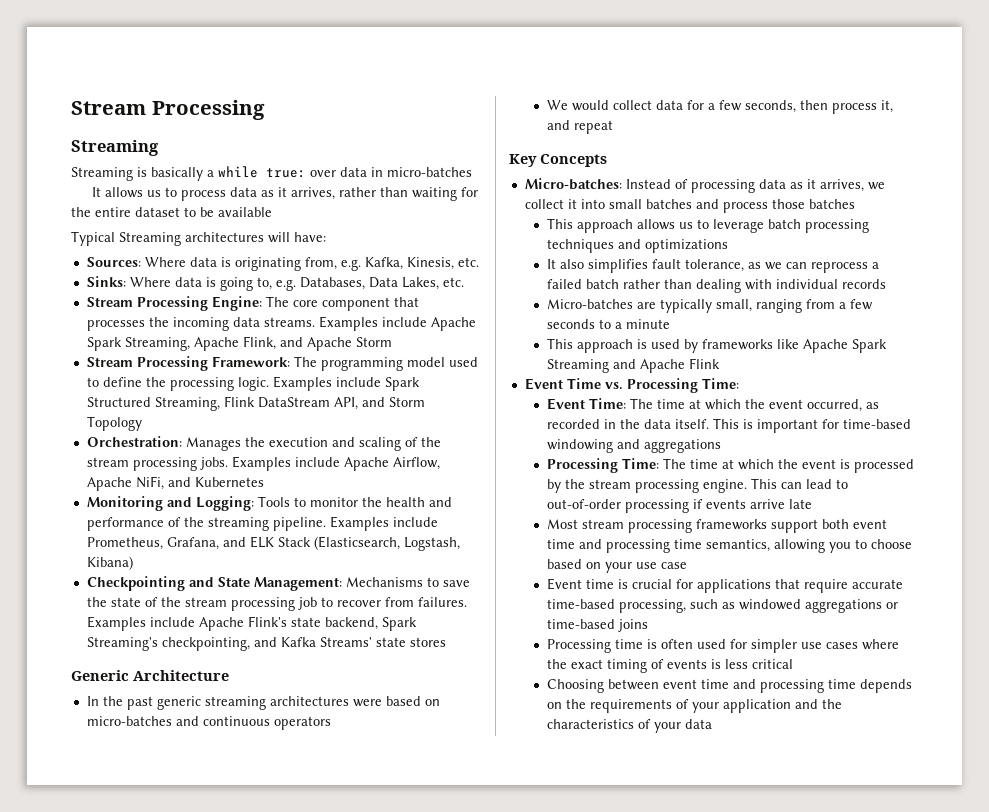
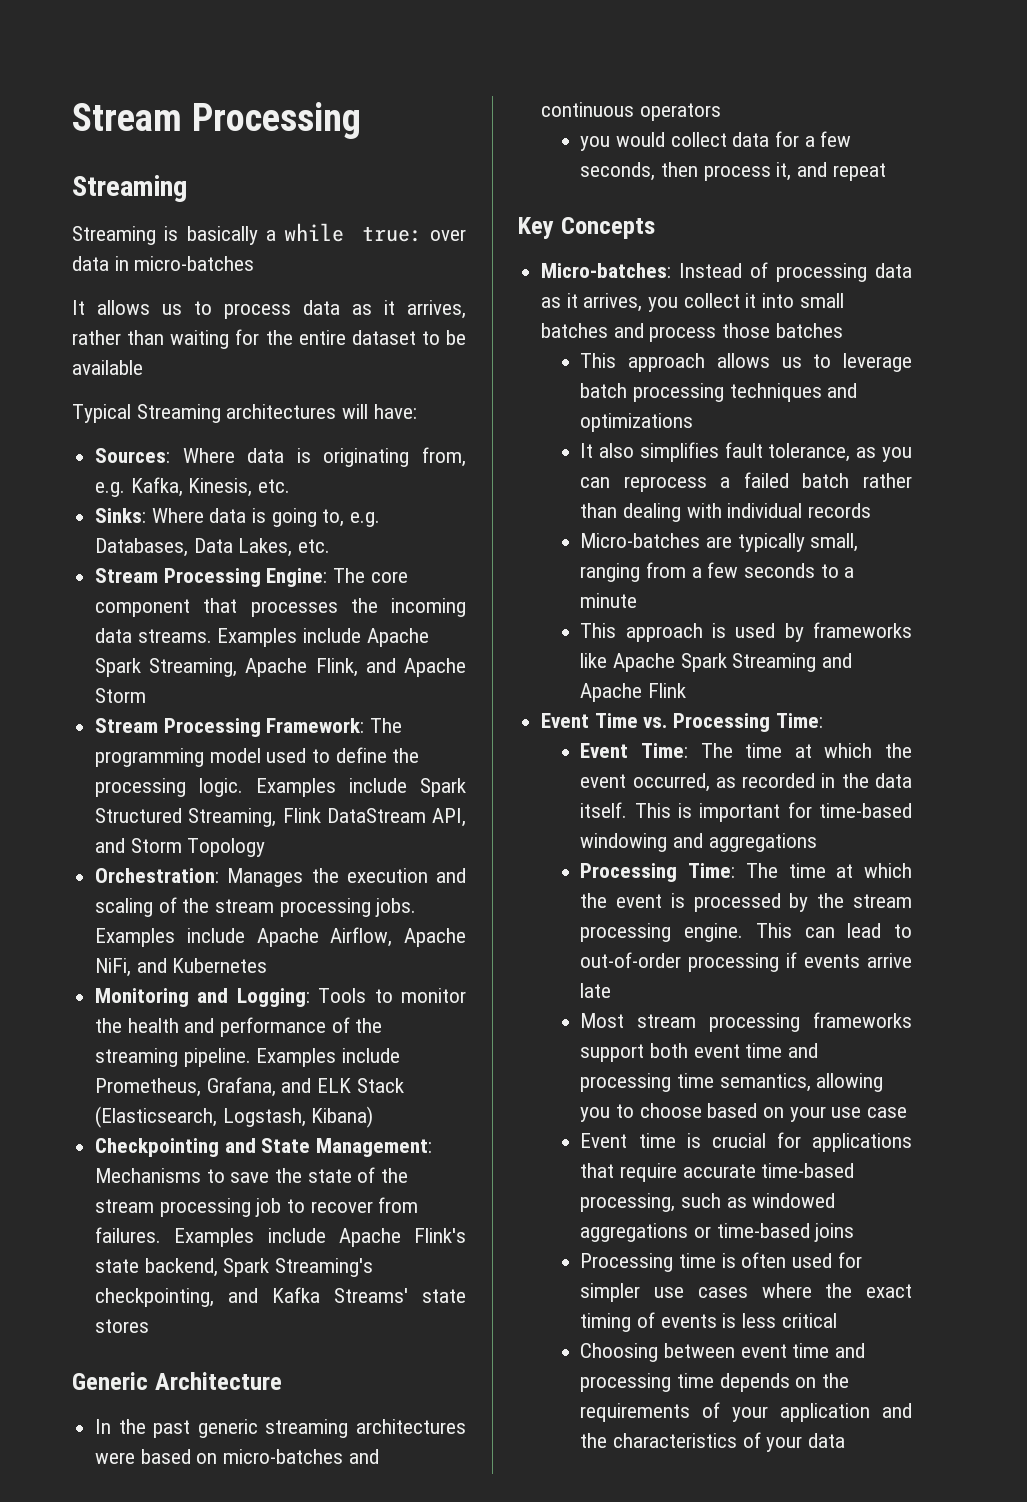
[547,100,569,110] We -> [580,136,611,151] you
[867,182,885,190] we -> [648,297,679,312] you
[765,262,783,270] we -> [882,447,912,462] you

